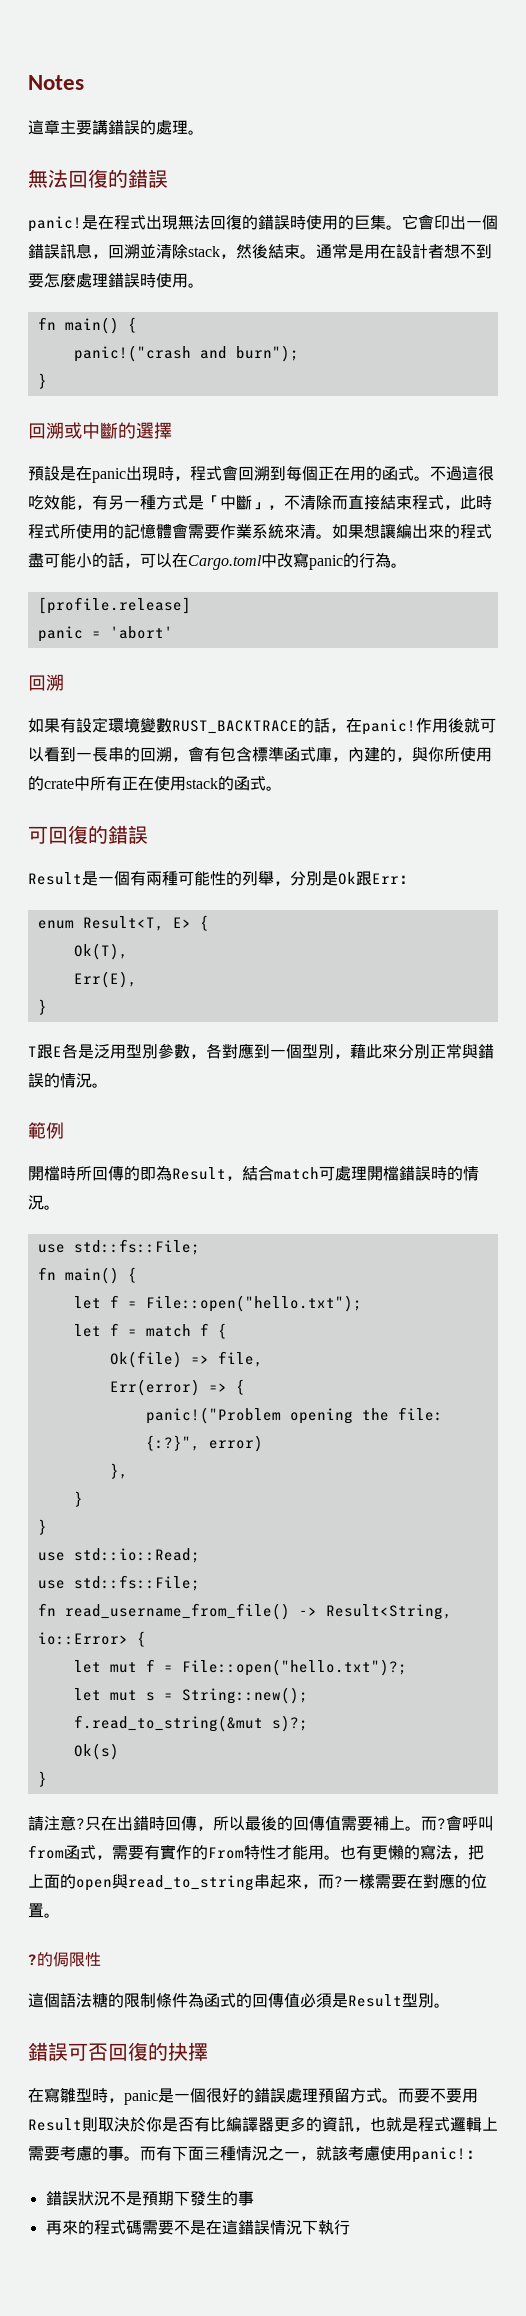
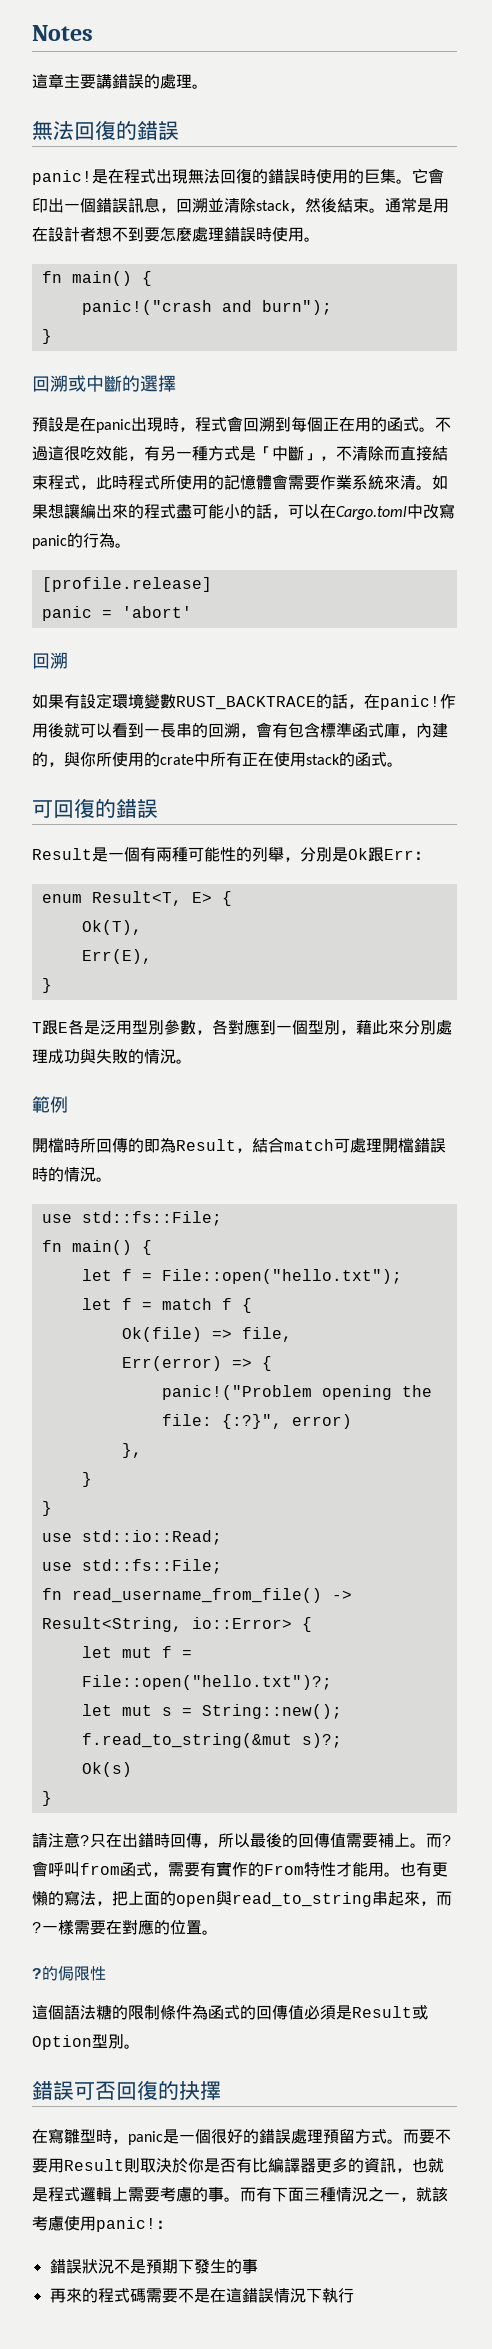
[430,1044,494,1059] [28,1073,44,1088] 正常與錯誤 -> [436,1020,452,1035] [32,1049,128,1064] 處理成功與失敗
(402, 2000) none -> [412,2005,428,2020] [32,2035,92,2050] 或Option

